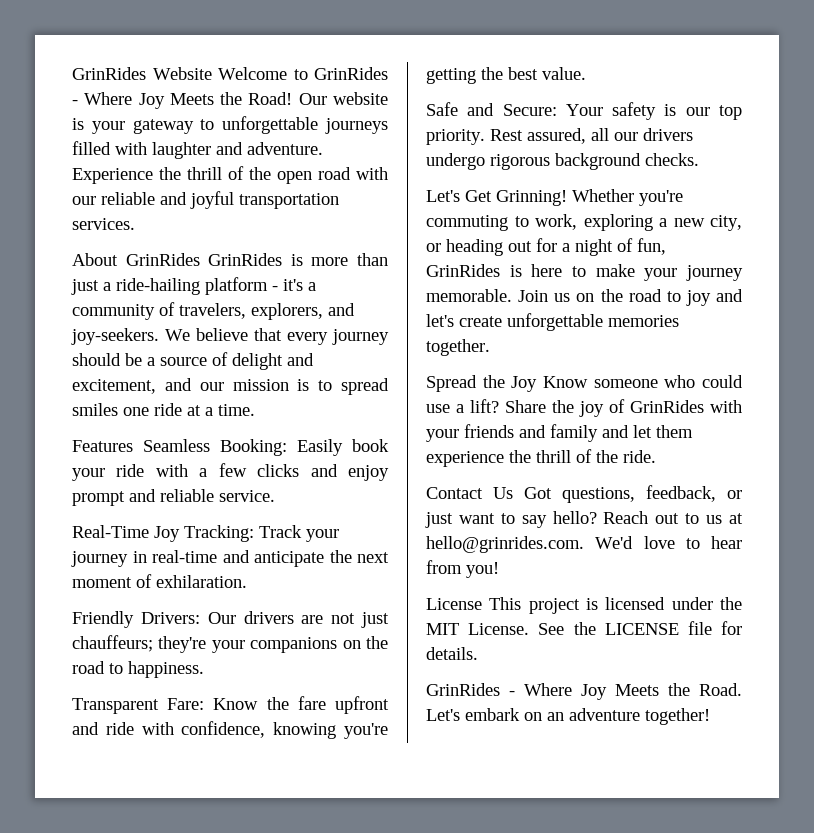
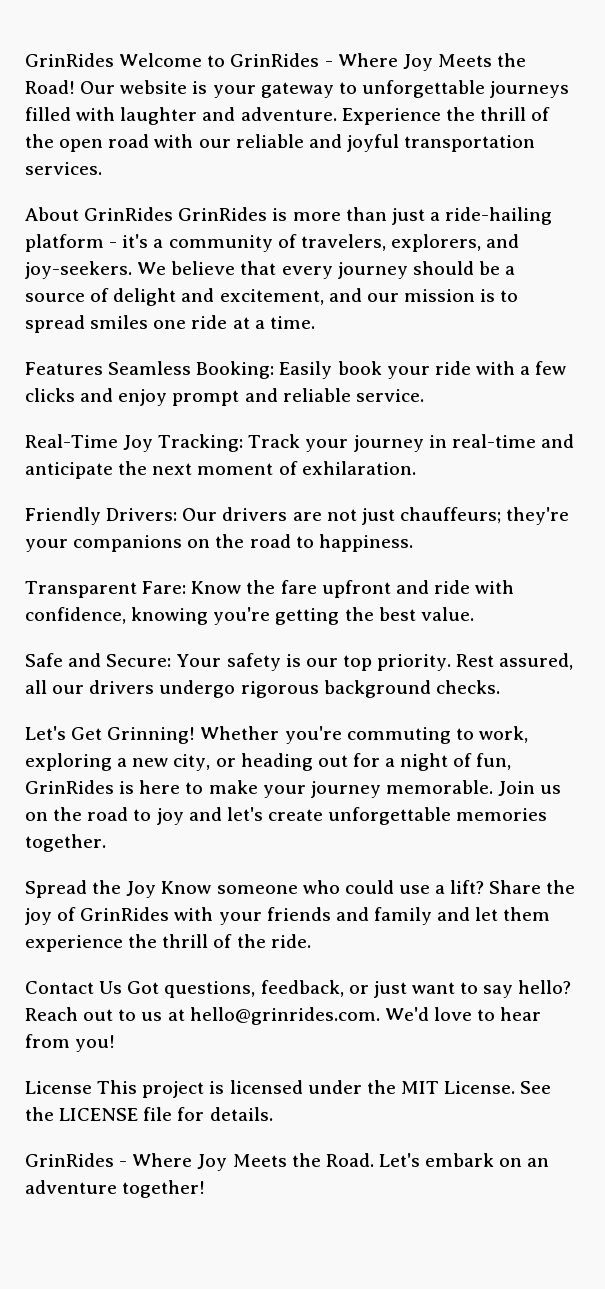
[72,67,212,80] GrinRides Website -> [25,53,114,67] GrinRides

